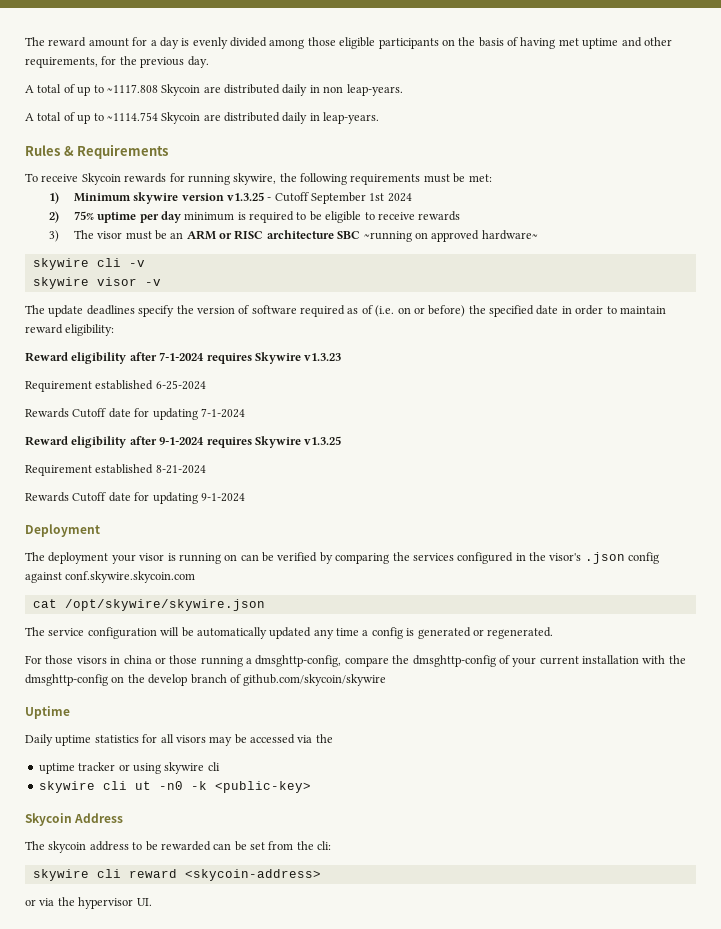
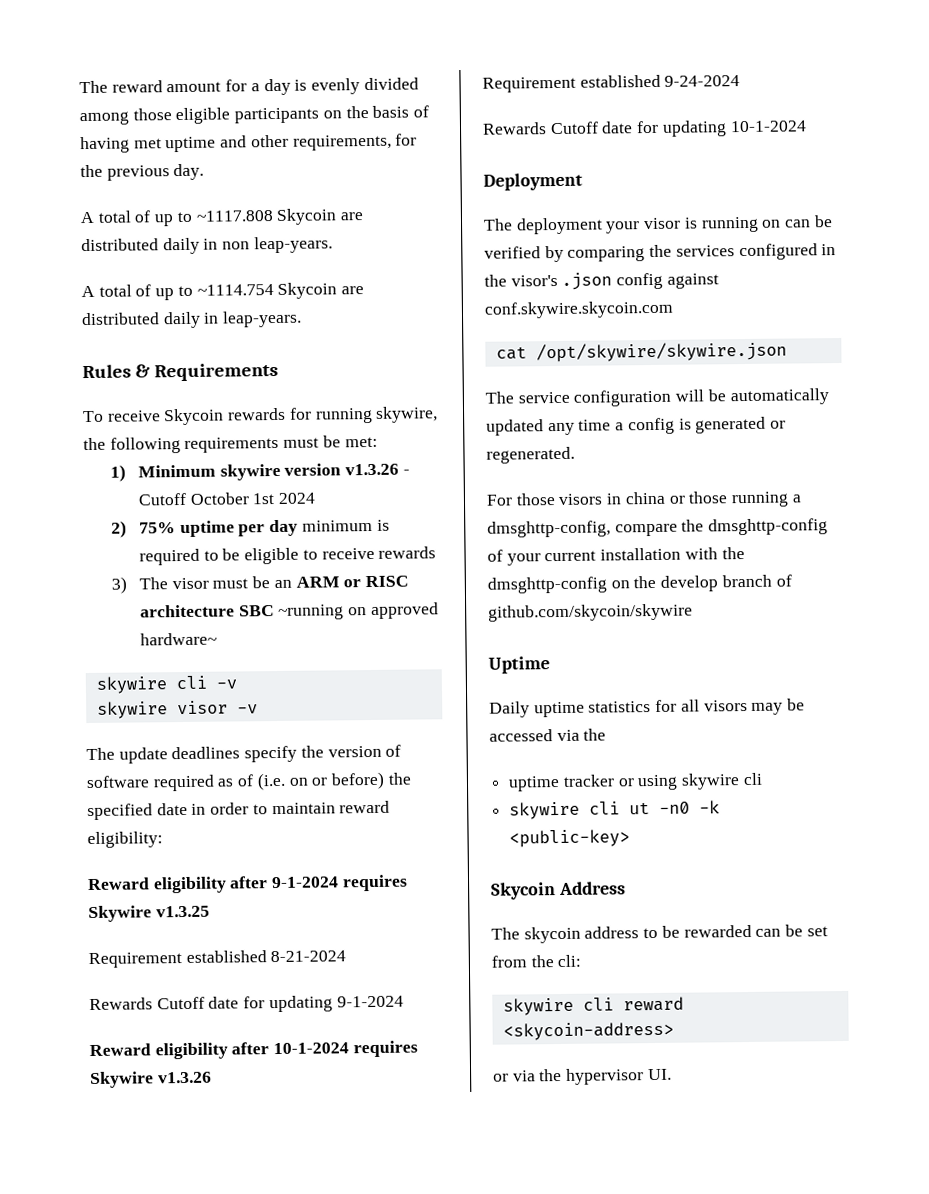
[226,192,264,201] v1.3.25 -> [345,463,400,476] v1.3.26
[311,192,367,204] September -> [189,492,250,505] October
[25,352,342,364] [25,380,206,392] [25,408,245,420] // Reward eligibility after 7-1-2024 requires Skywire v1.3.23 // Requirement established 6-25-2024 // Rewards Cutoff date for updating 7-1-2024 -> (163, 840) none
(245, 497) none -> [89,1040,418,1060] [90,1071,212,1089] [482,74,741,93] [482,120,807,137] // Reward eligibility after 10-1-2024 requires Skywire v1.3.26 // Requirement established 9-24-2024 // Rewards Cutoff date for updating 10-1-2024

